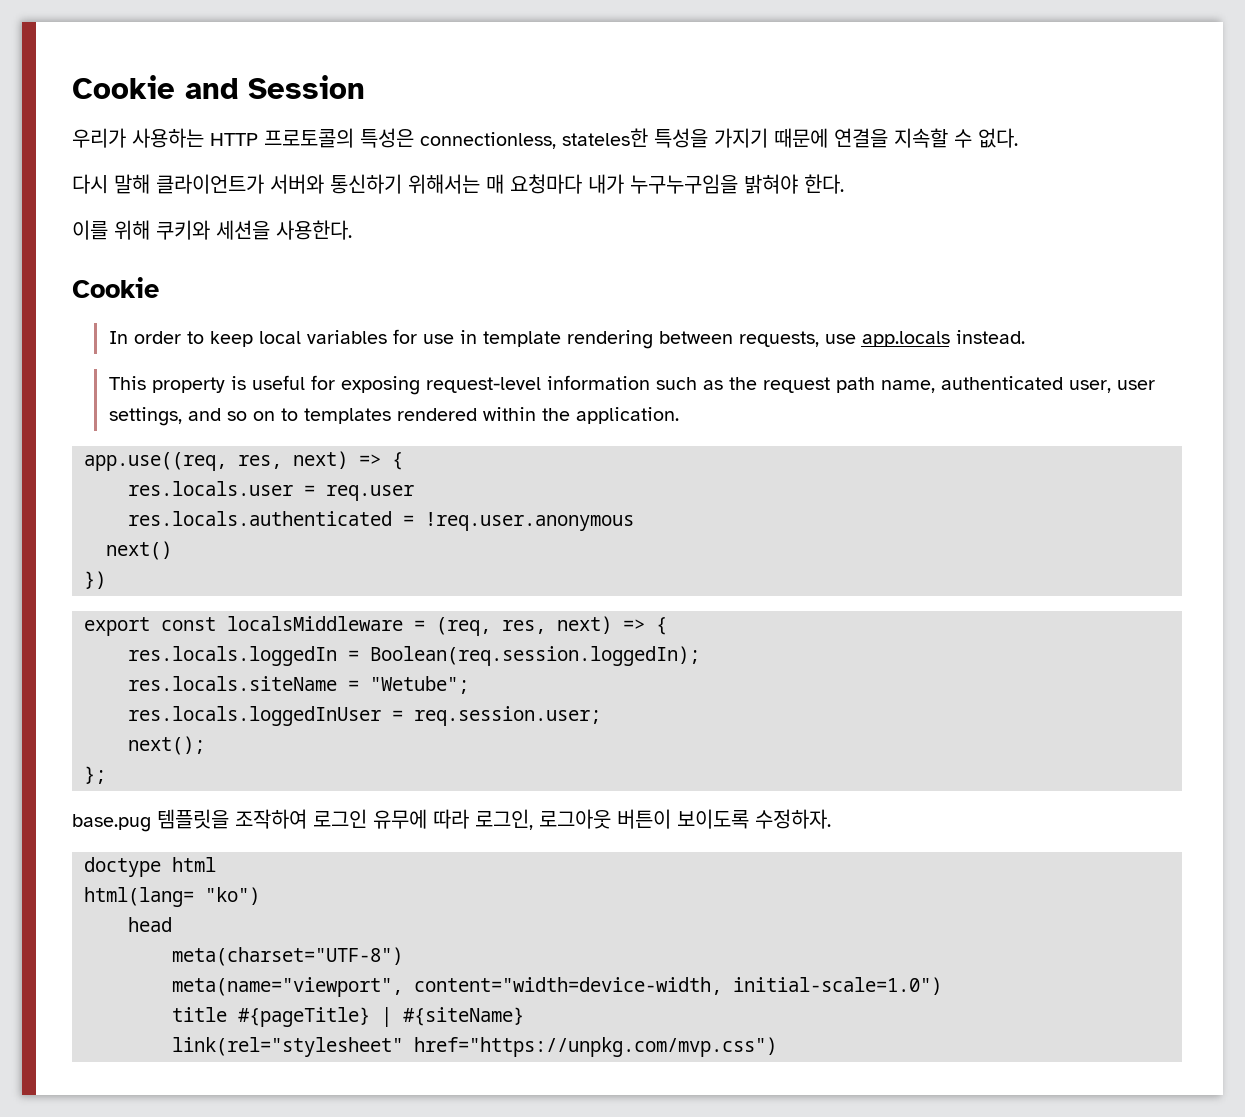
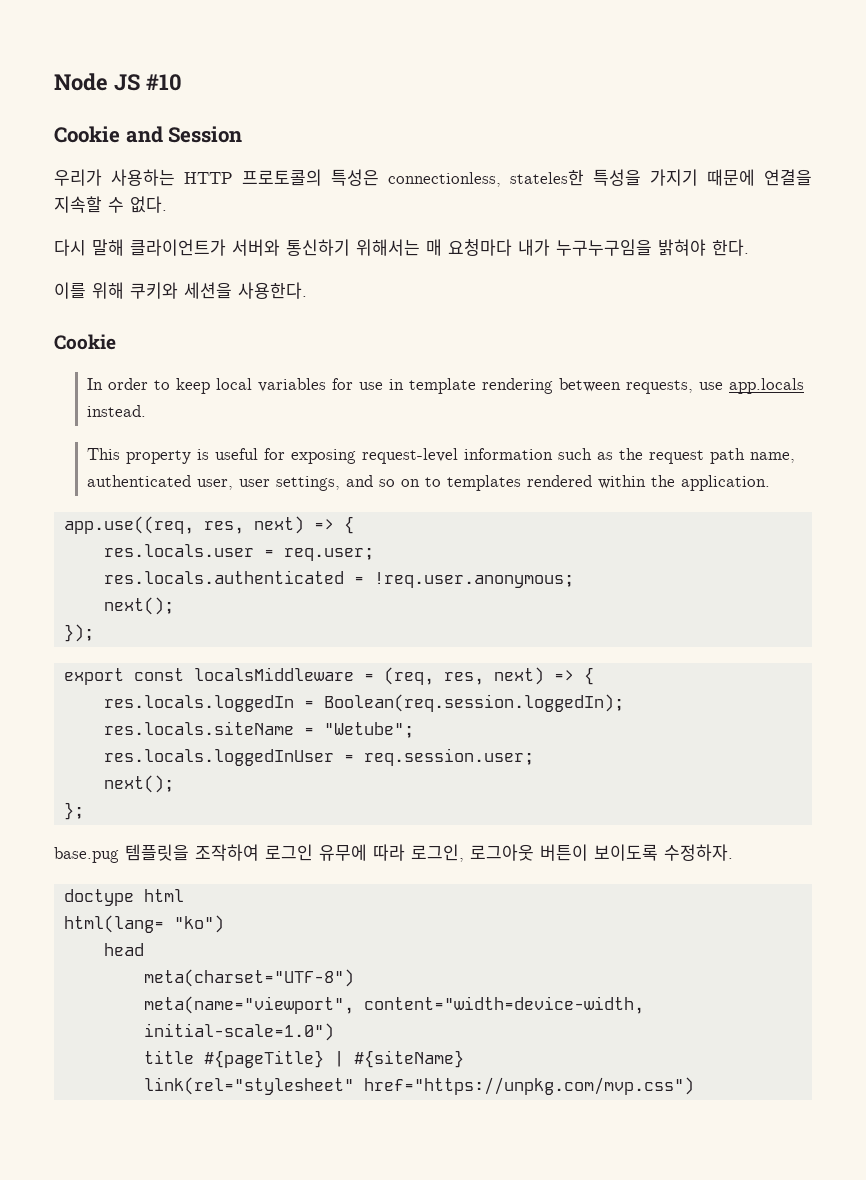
(72, 87) none -> [54,73,182,91] Node JS #10 //
[326,485,414,501] req.user -> [284,548,375,561] req.user;
[425,512,634,531] [106,541,172,560] [84,571,106,589] !req.user.anonymous // next() // }) -> [374,572,575,588] [104,597,175,615] [64,624,95,642] !req.user.anonymous; // next(); // });

